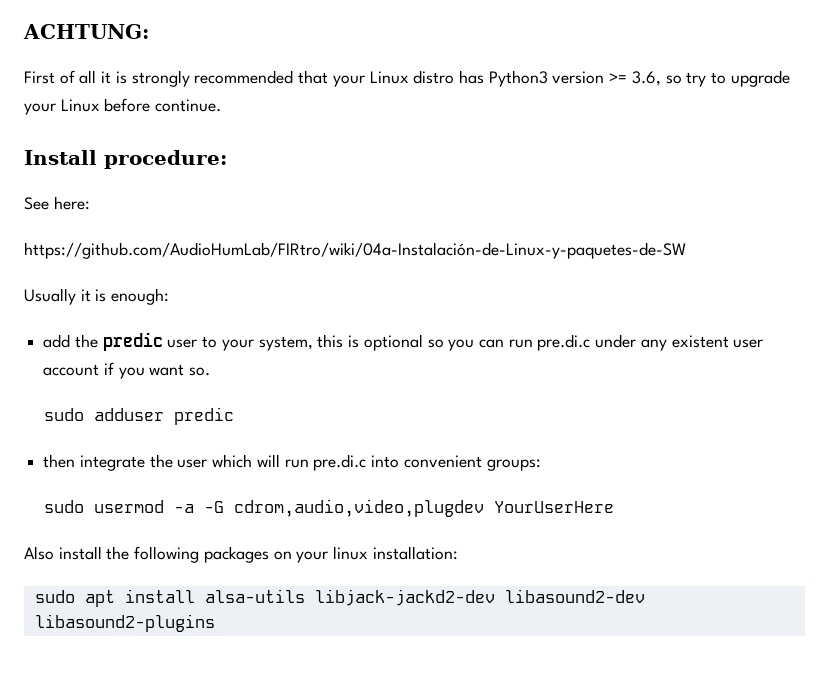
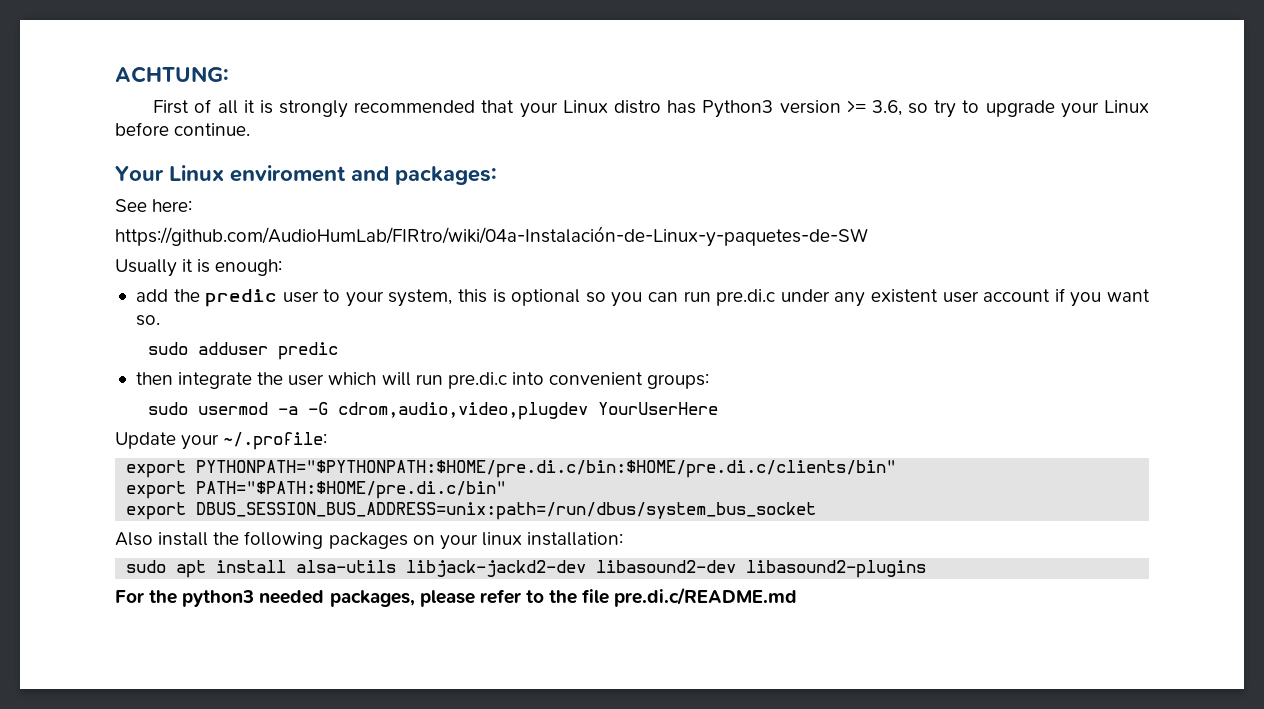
[24,150,227,169] Install procedure: -> [115,165,497,185] Your Linux enviroment and packages:
(615, 507) none -> [115,432,328,450] [126,460,897,478] [126,481,507,499] [126,502,817,520] // Update your ~/.profile: // export PYTHONPATH="$PYTHONPATH:$HOME/pre.di.c/bin:$HOME/pre.di.c/clients/bin" // export PATH="$PATH:$HOME/pre.di.c/bin" // export DBUS_SESSION_BUS_ADDRESS=unix:path=/run/dbus/system_bus_socket
(215, 623) none -> [115,587,798,607] // For the python3 needed packages, please refer to the file pre.di.c/README.md

